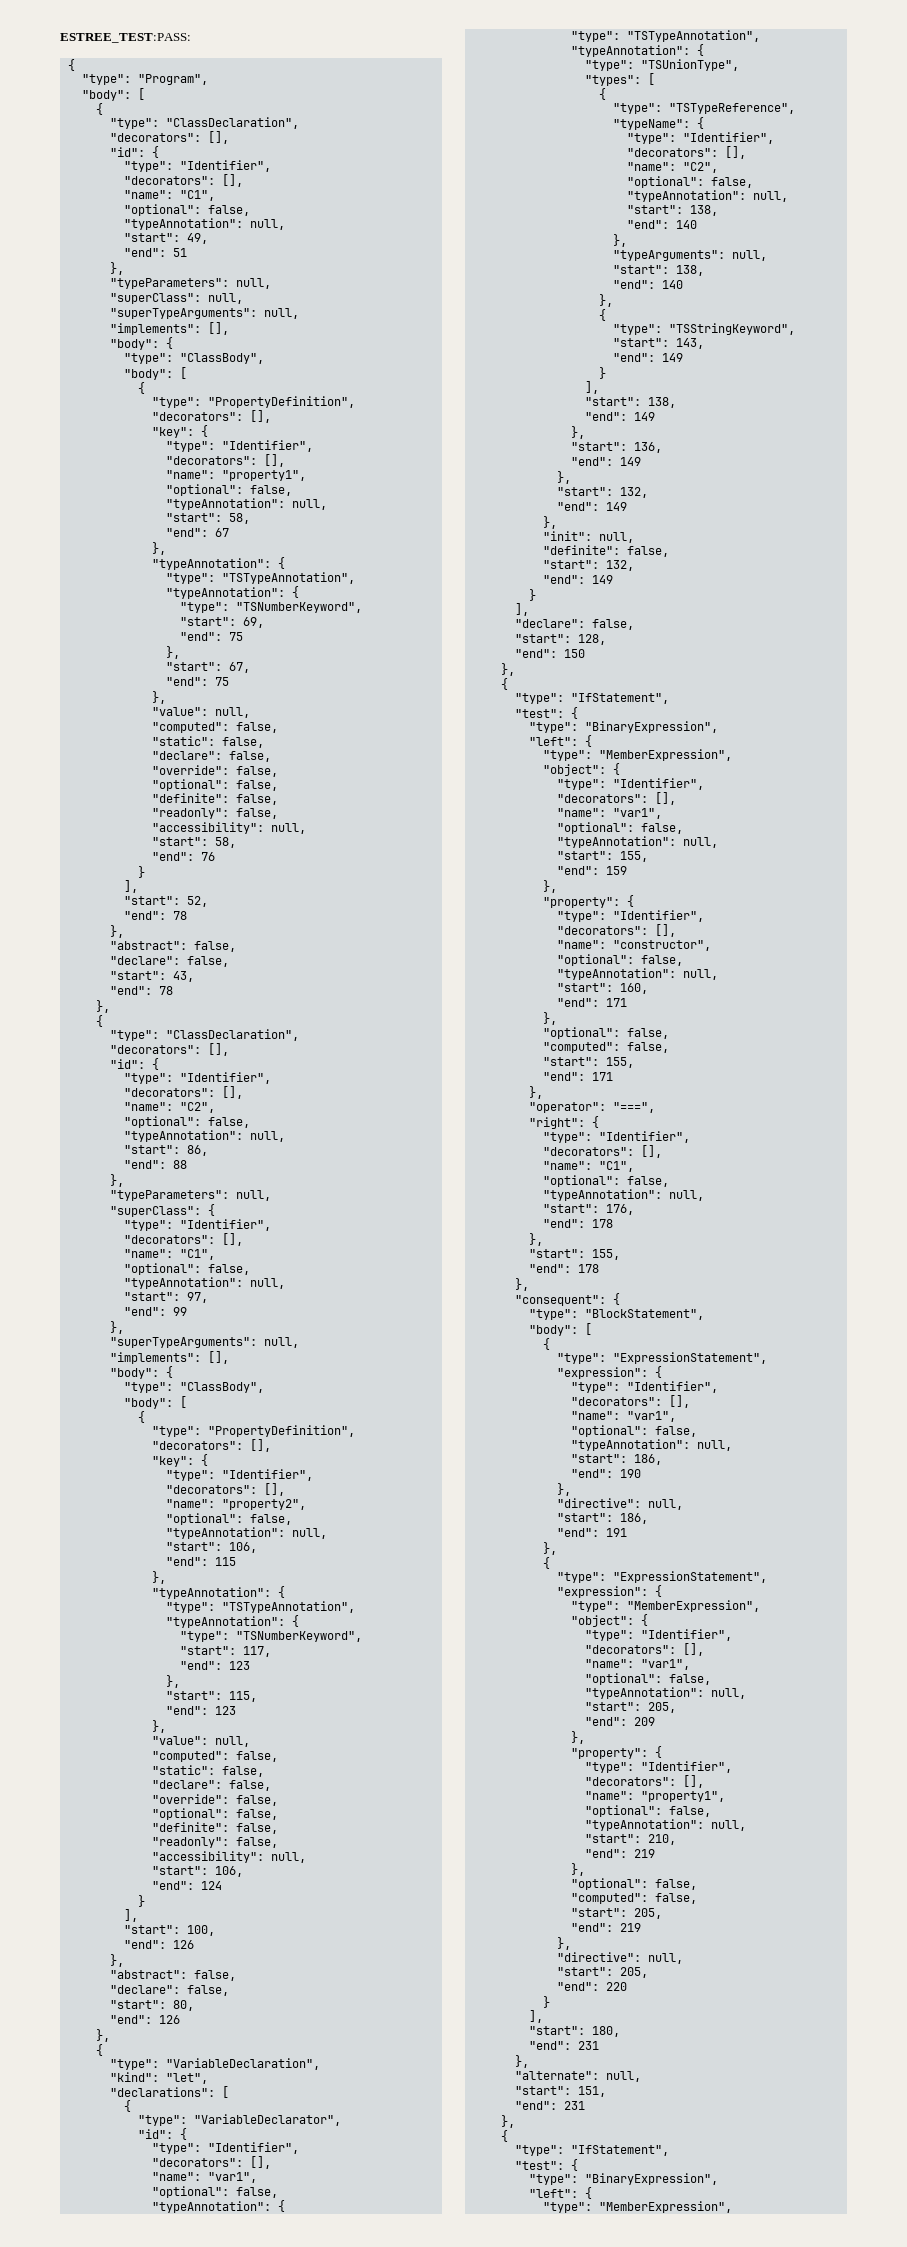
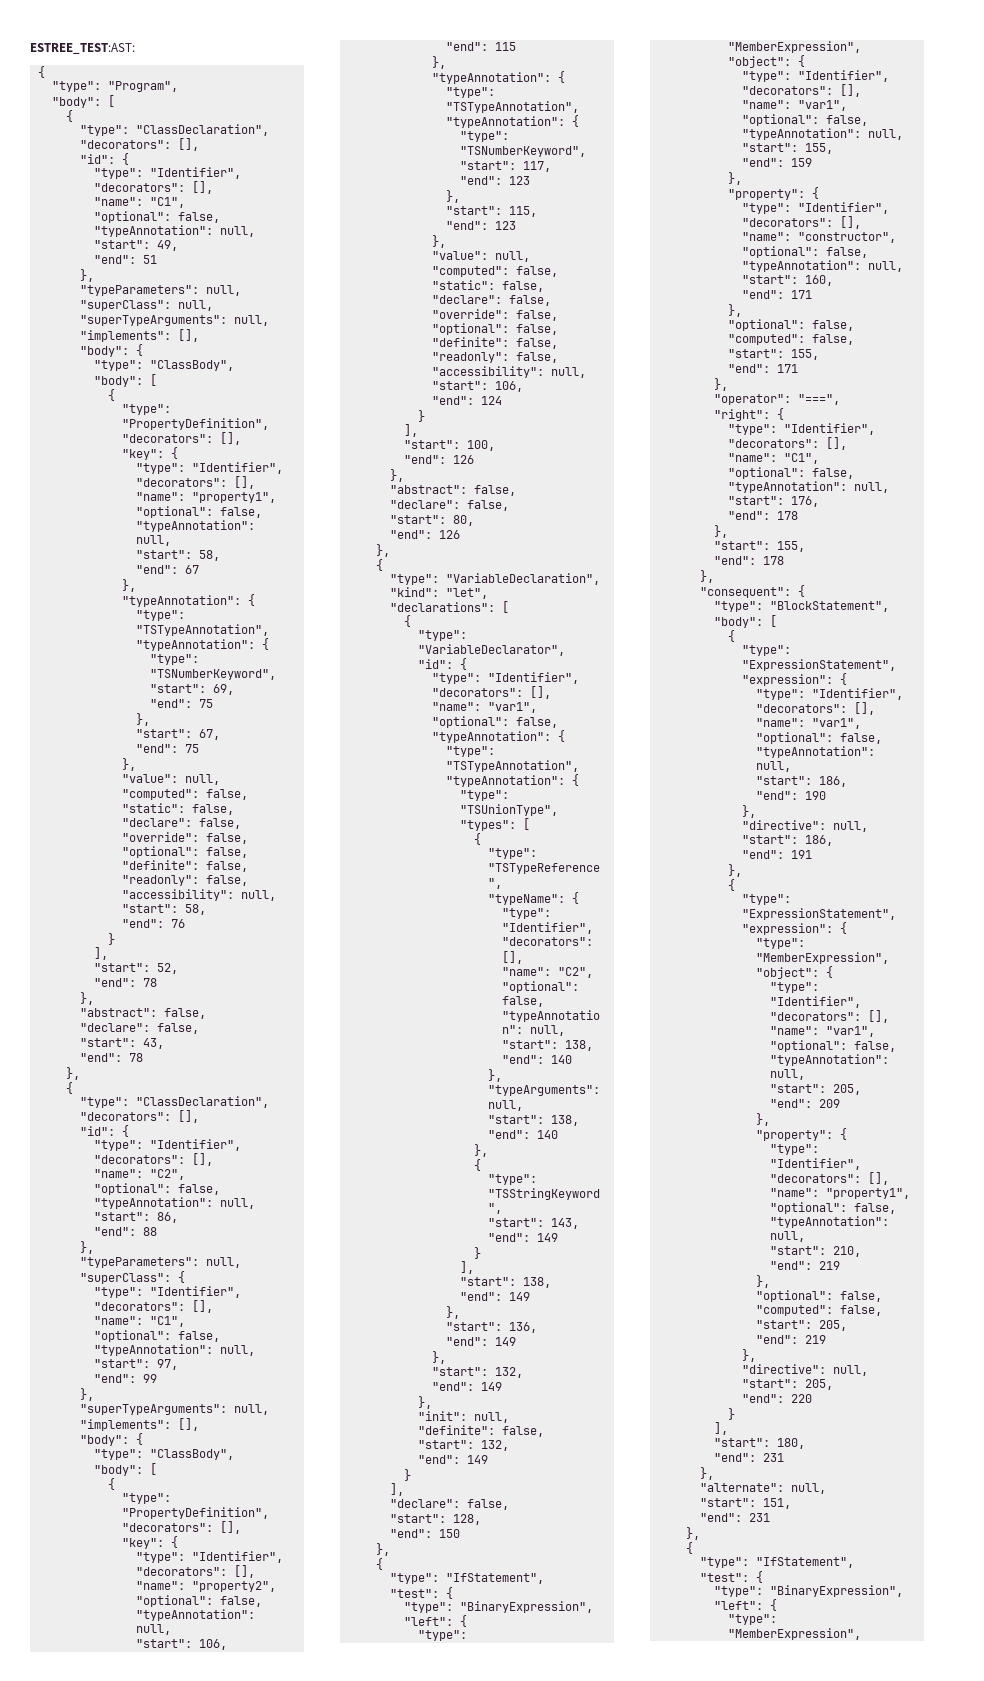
[60,33,191,43] ESTREE_TEST:PASS: -> [30,43,135,54] ESTREE_TEST:AST:

